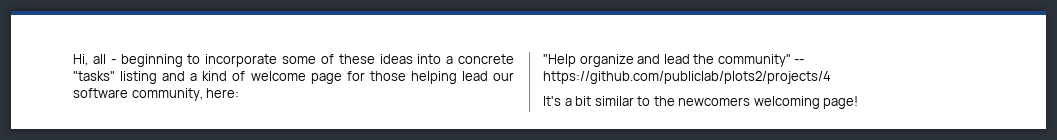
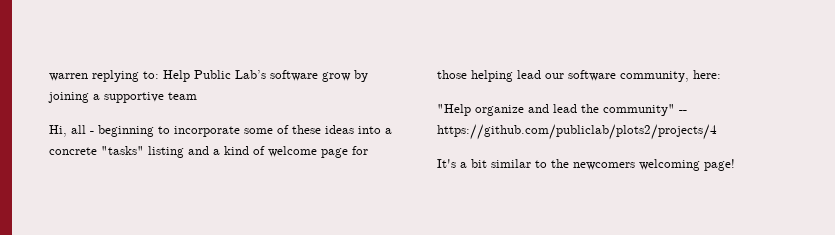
(73, 60) none -> [49,70,368,82] [48,92,197,103] warren replying to: Help Public Lab’s software grow by joining a supportive team //

